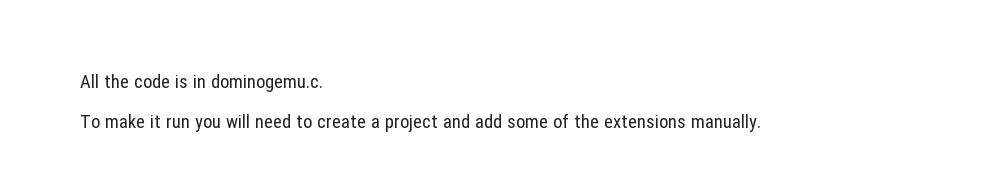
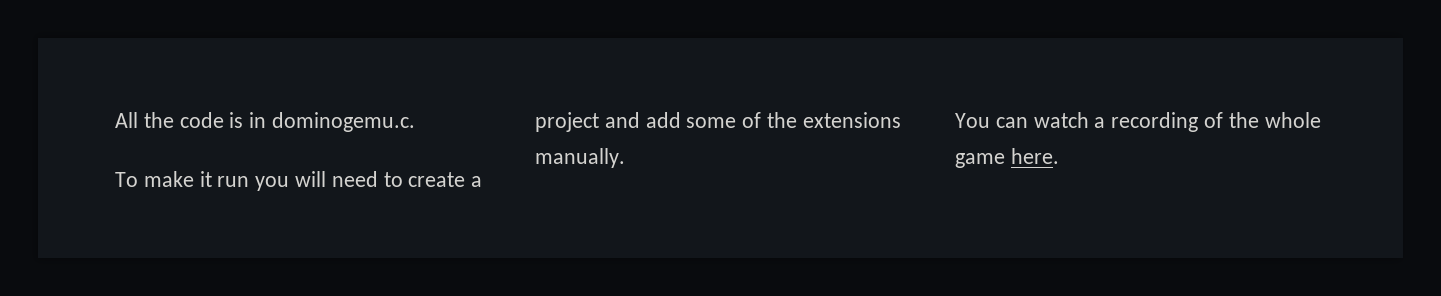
(761, 123) none -> [955,112,1321,132] [955,148,1059,168] // You can watch a recording of the whole game here.

